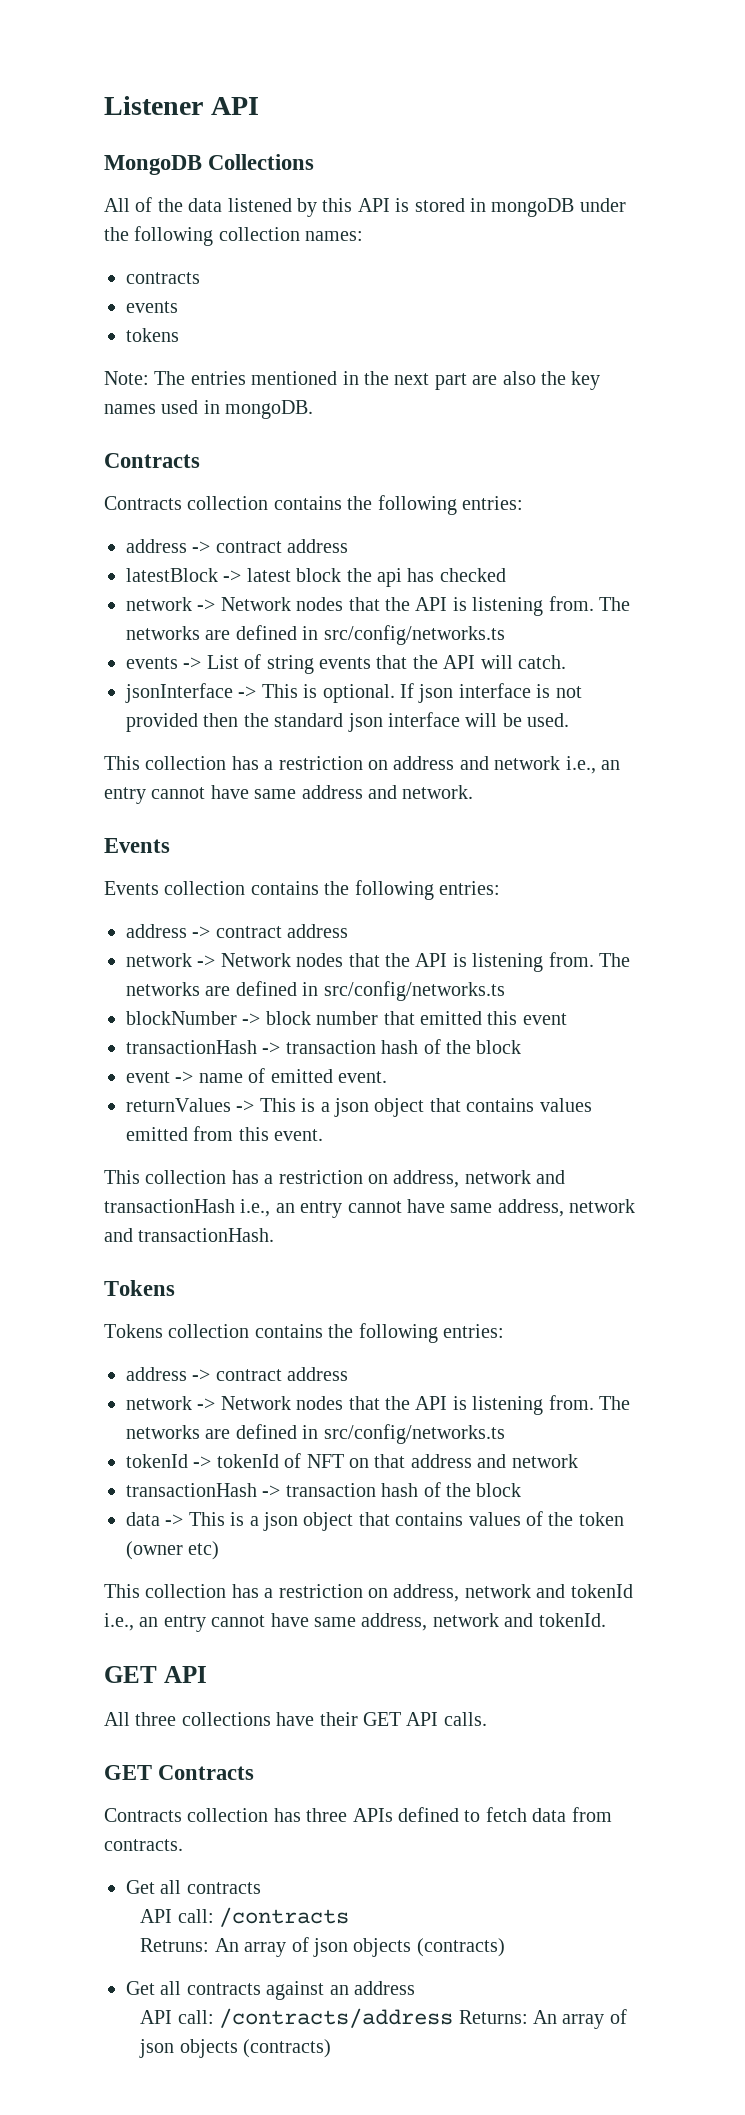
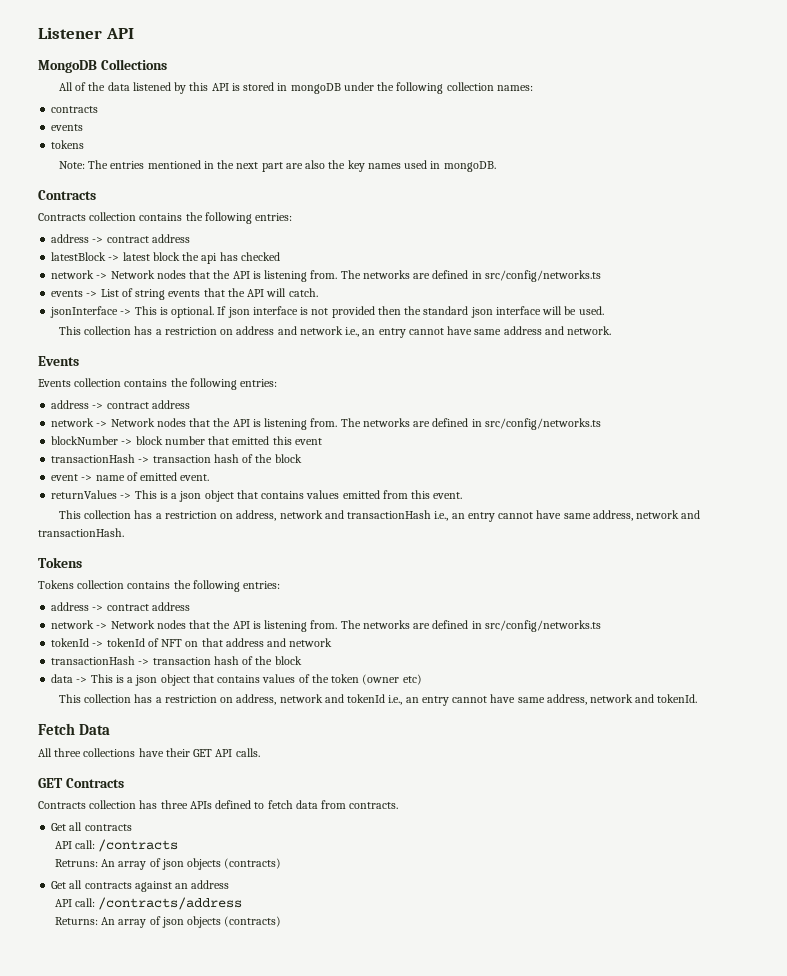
[104,1666,207,1683] GET API -> [38,723,111,735] Fetch Data
(454, 2018) none -> (243, 903) //

